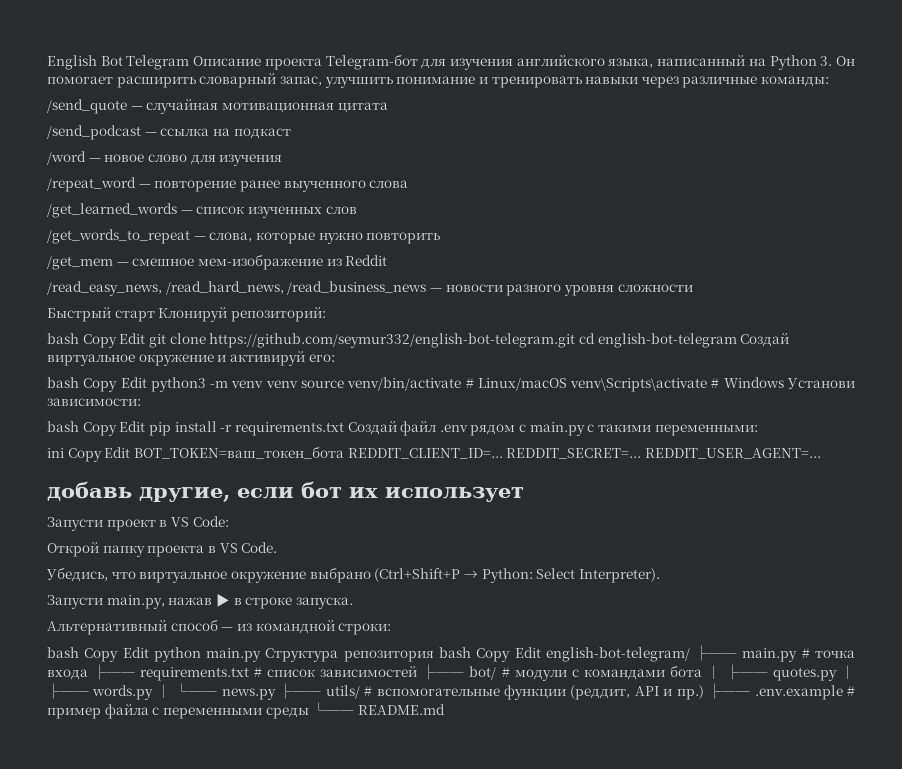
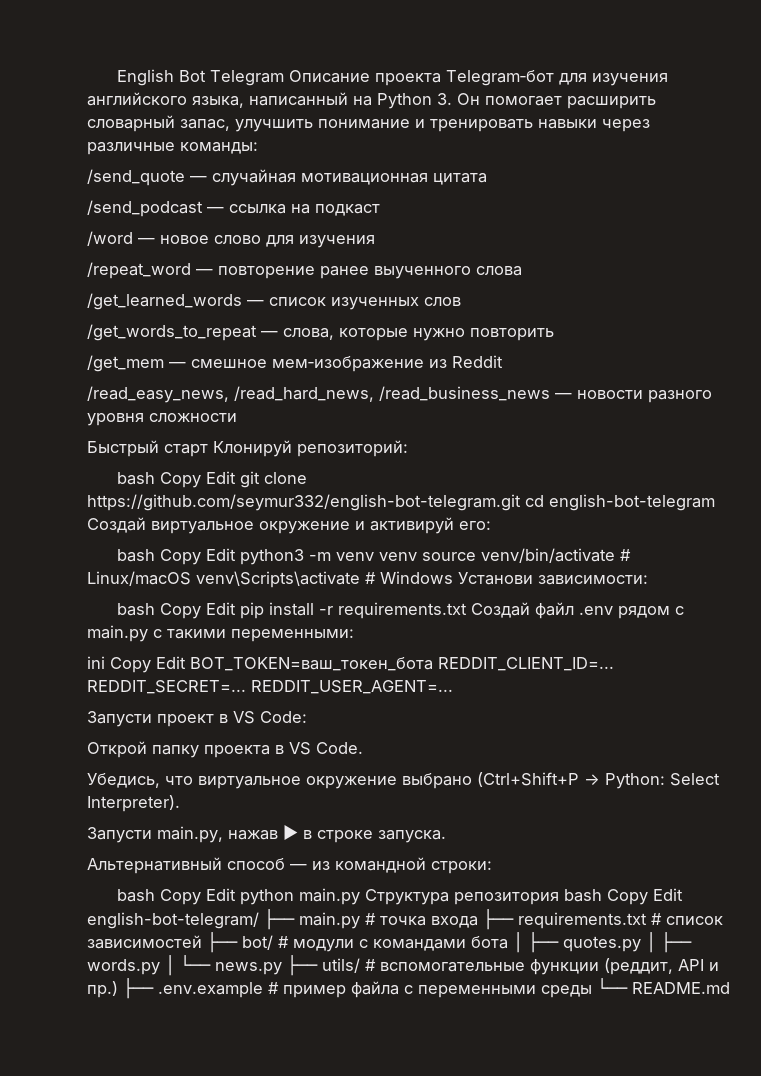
[47,481,524,502] // добавь другие, если бот их использует -> (453, 687) none

